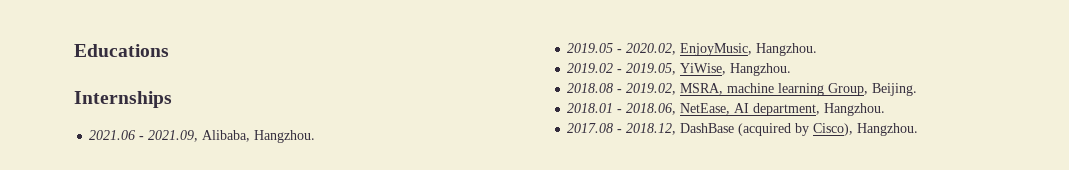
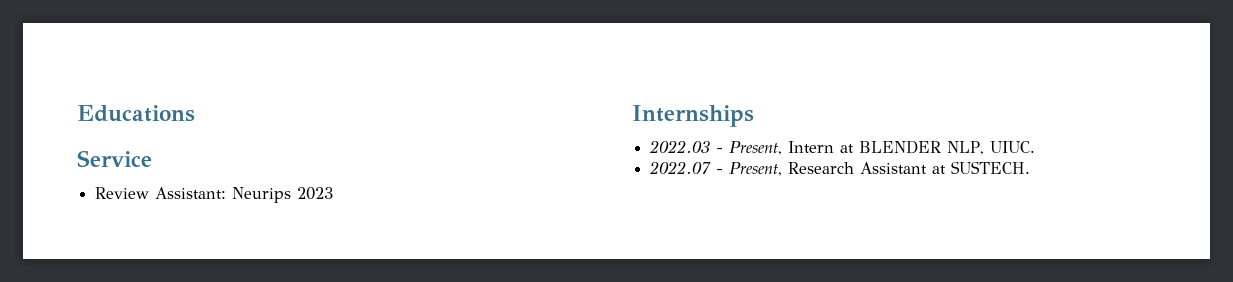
[74,91,172,108] [89,130,316,143] [567,43,818,56] [567,63,792,76] [567,83,918,96] [567,103,886,116] [567,123,919,136] Internships // 2021.06 - 2021.09, Alibaba, Hangzhou. // 2019.05 - 2020.02, EnjoyMusic, Hangzhou. // 2019.02 - 2019.05, YiWise, Hangzhou. // 2018.08 - 2019.02, MSRA, machine learning Group, Beijing. // 2018.01 - 2018.06, NetEase, AI department, Hangzhou. // 2017.08 - 2018.12, DashBase (acquired by Cisco), Hangzhou. -> [77,150,152,167] [95,187,334,203] [632,105,754,127] [649,140,1036,155] [649,161,1031,176] Service // Review Assistant: Neurips 2023 // Internships // 2022.03 - Present, Intern at BLENDER NLP, UIUC. // 2022.07 - Present, Research Assistant at SUSTECH.

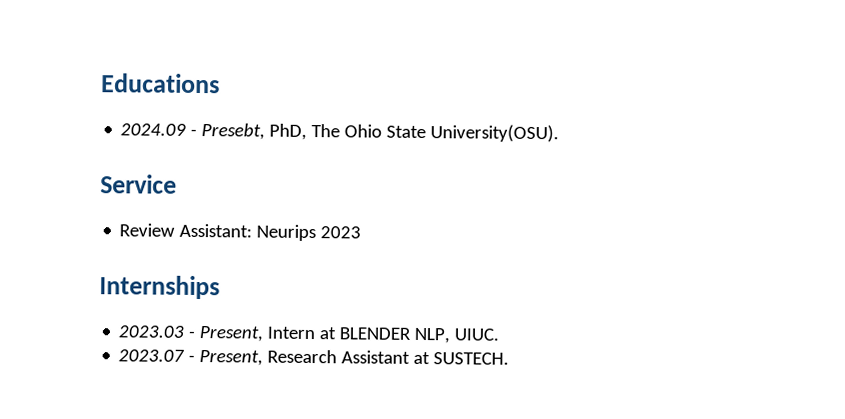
(195, 113) none -> [120,123,560,143] // 2024.09 - Presebt, PhD, The Ohio State University(OSU).
[649,140,711,153] 2022.03 -> [118,325,185,338] 2023.03
[649,161,712,174] 2022.07 -> [118,349,186,362] 2023.07

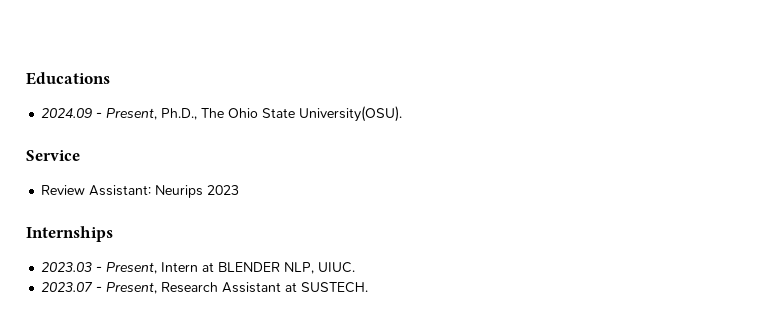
[201,123,308,140] Presebt, PhD, -> [106,108,198,120] Present, Ph.D.,

